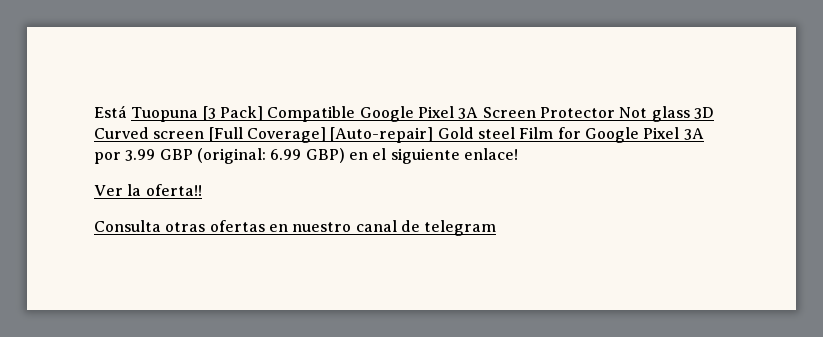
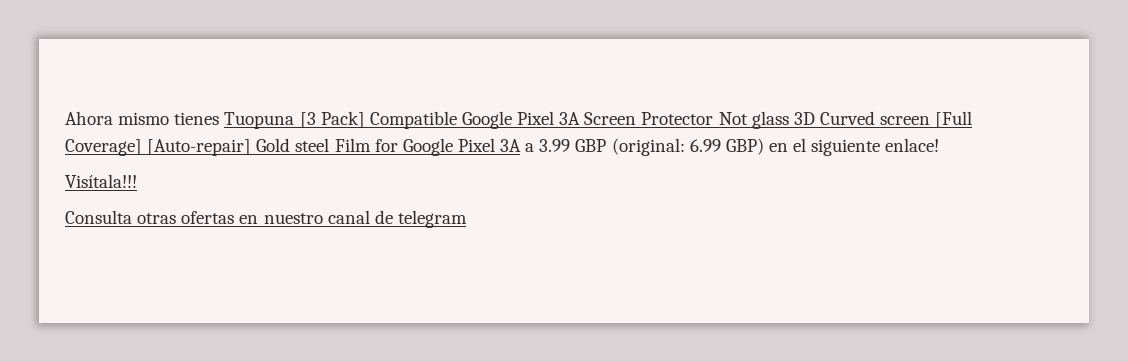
[94,105,127,118] Está -> [65,111,220,125] Ahora mismo tienes
[94,152,121,164] por -> [525,143,535,152] a
[94,184,202,196] Ver la oferta!! -> [65,174,137,188] Visítala!!!

